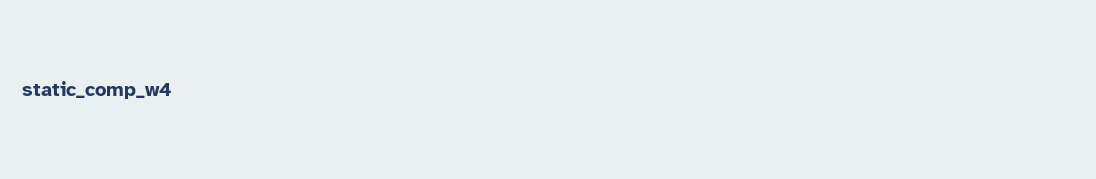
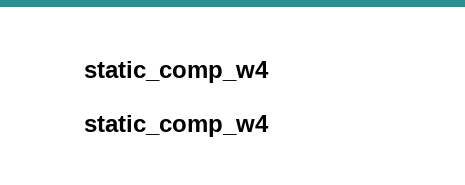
[22,81,172,99] static_comp_w4 -> [84,61,269,83] [84,115,269,137] static_comp_w4 // static_comp_w4

